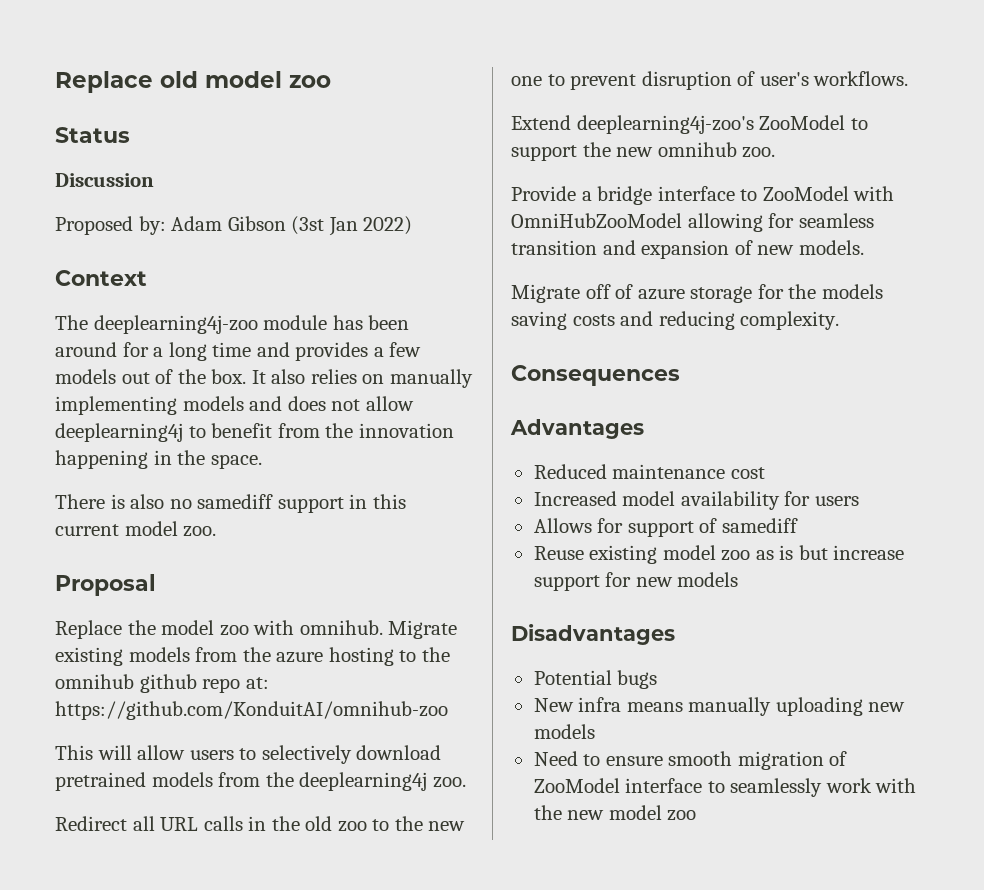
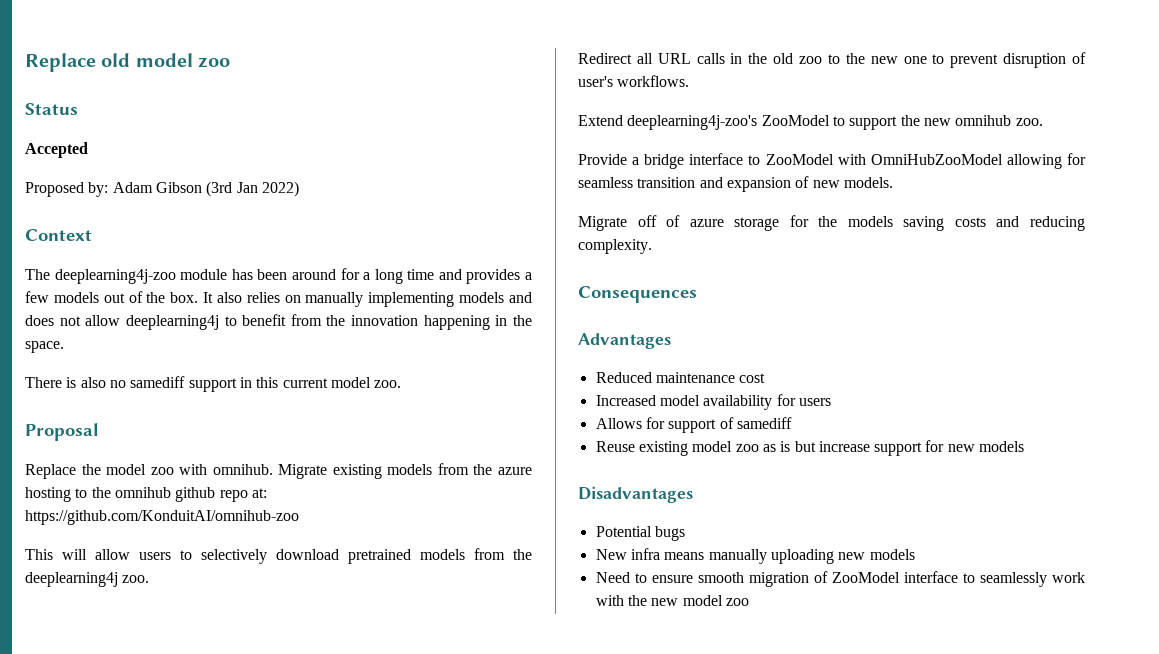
[55,173,154,187] Discussion -> [25,142,88,158] Accepted
[291,216,325,235] (3st -> [206,181,233,197] (3rd

